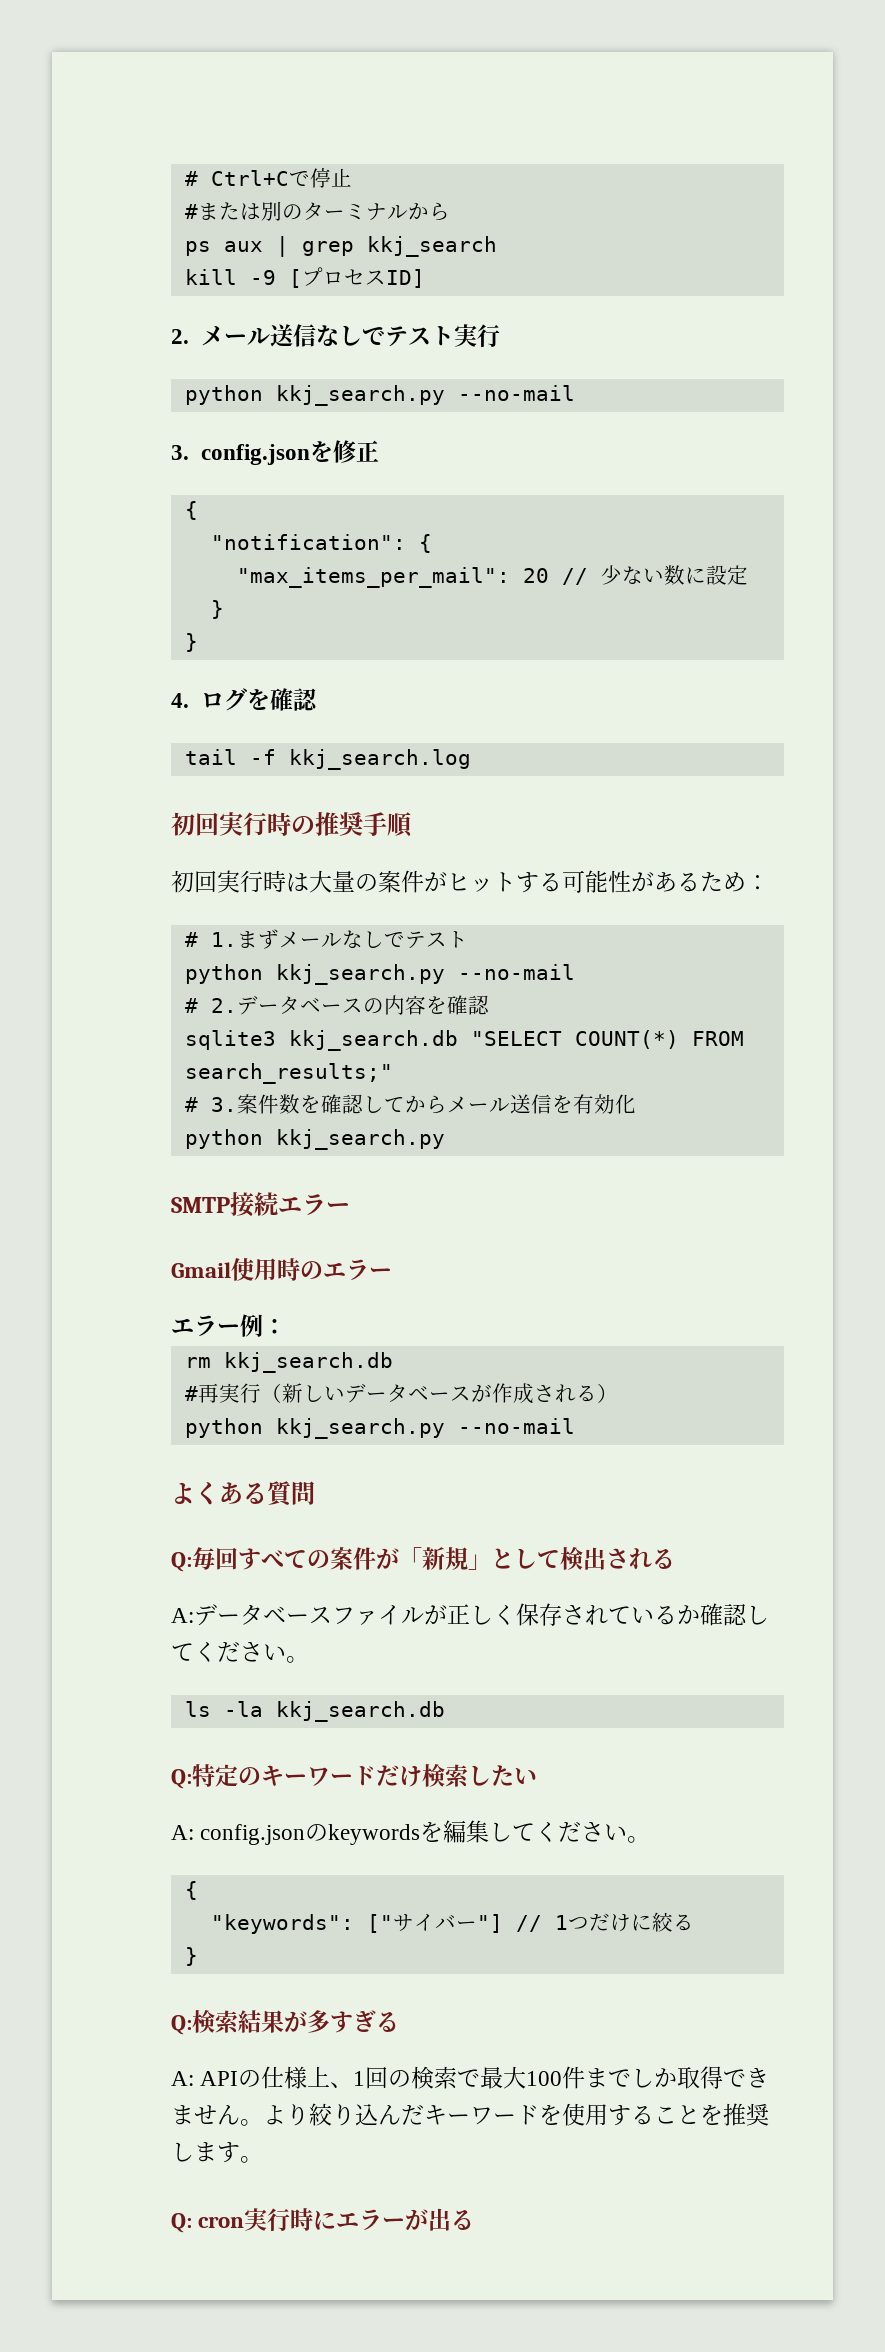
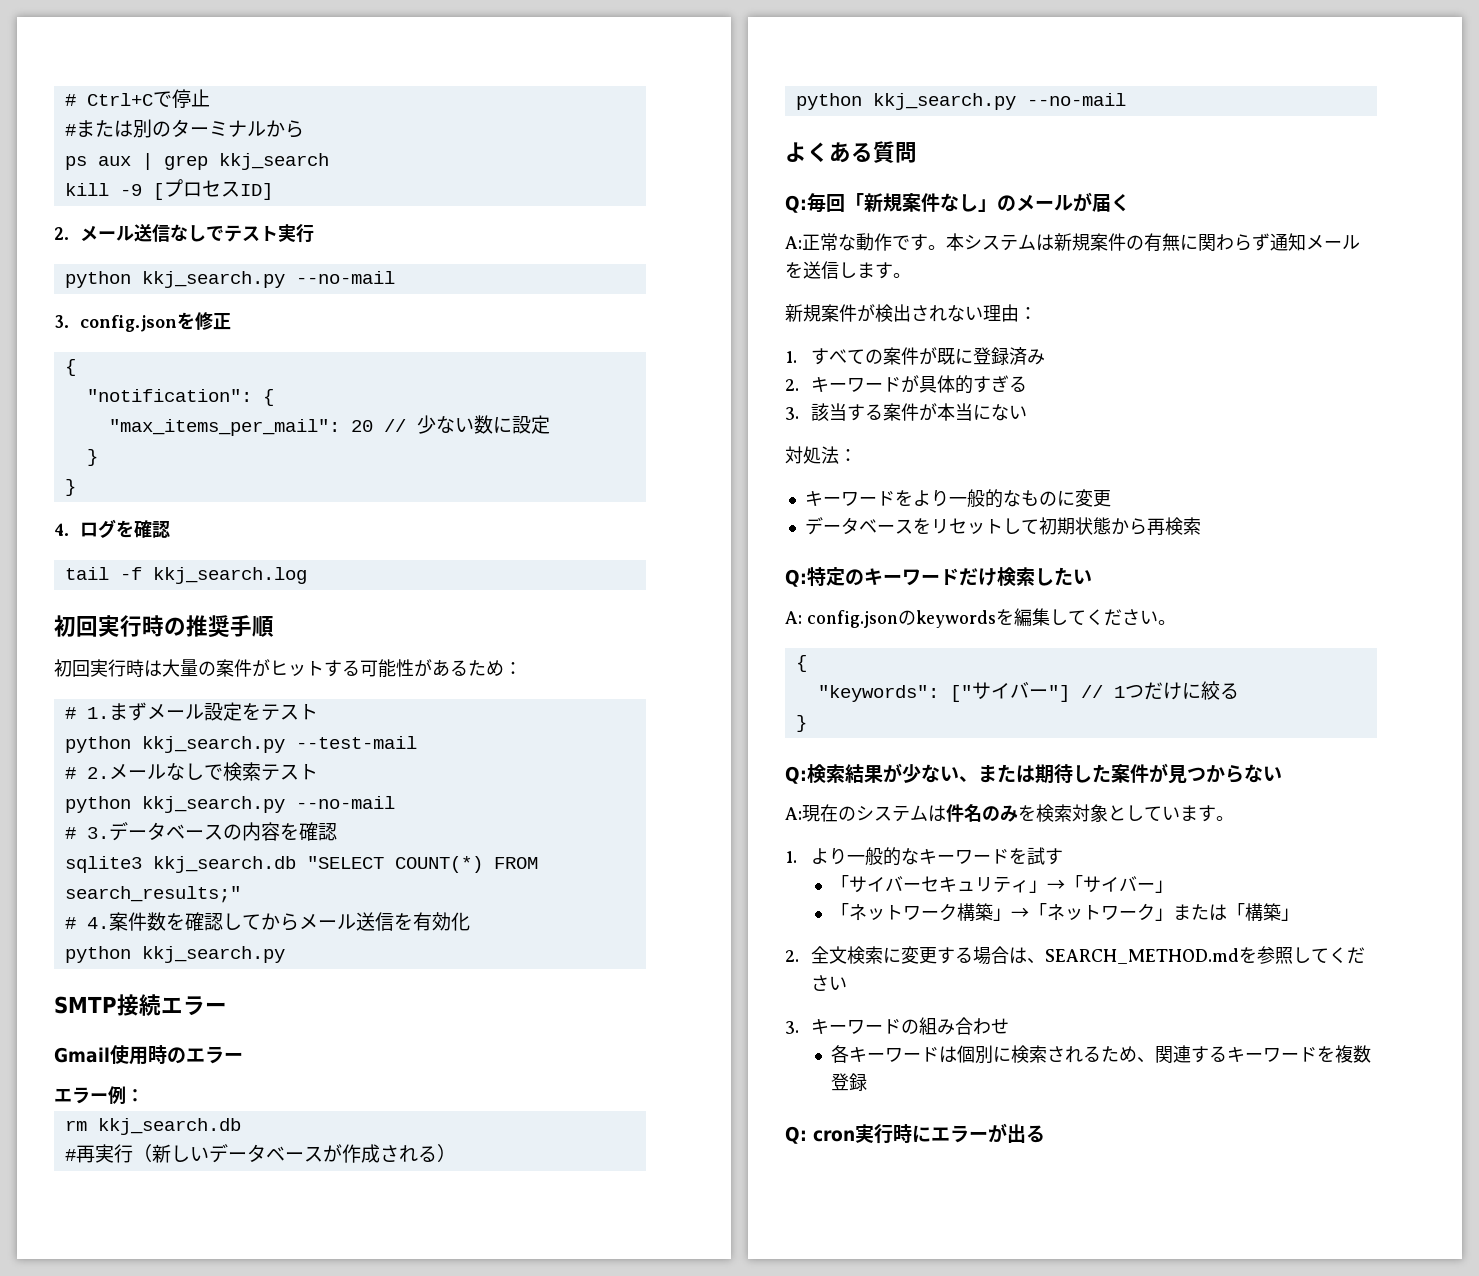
[341,930,405,948] なしで -> [203,702,318,721] [64,736,417,753] [64,762,261,781] 設定をテスト // python kkj_search.py --test-mail // # 2.メールなしで検索
[210,998,237,1013] 2. -> [86,827,109,839] 3.
[210,1097,237,1112] 3. -> [86,917,109,929] 4.
[238,1547,675,1570] [171,1603,769,1626] [171,1641,309,1663] [184,1701,445,1722] すべての案件が「新規」として検出される // A:データベースファイルが正しく保存されているか確認してください。 // ls -la kkj_search.db -> [845,192,1130,212] [785,233,1360,252] [785,261,911,279] [785,304,1037,322] [785,347,1045,365] [785,375,1027,394] [785,403,1027,421] [785,446,857,464] [804,489,1111,508] [804,517,1201,536] 「新規案件なし」のメールが届く // A:正常な動作です。本システムは新規案件の有無に関わらず通知メールを送信します。 // 新規案件が検出されない理由： // 1.すべての案件が既に登録済み // 2.キーワードが具体的すぎる // 3.該当する案件が本当にない // 対処法： // キーワードをより一般的なものに変更 // データベースをリセットして初期状態から再検索
[307,2010,399,2033] [171,2066,770,2089] [171,2103,769,2126] [171,2142,263,2163] 多すぎる // A: APIの仕様上、1回の検索で最大100件までしか取得できません。より絞り込んだキーワードを使用することを推奨します。 -> [902,763,1282,784] [785,804,1234,822] [785,847,1063,866] [830,875,1173,893] [830,903,1299,921] [785,946,1365,965] [810,975,847,991] [785,1017,1009,1035] [830,1045,1371,1064] [830,1073,867,1091] 少ない、または期待した案件が見つからない // A:現在のシステムは件名のみを検索対象としています。 // 1.より一般的なキーワードを試す // 「サイバーセキュリティ」→「サイバー」 // 「ネットワーク構築」→「ネットワーク」または「構築」 // 2.全文検索に変更する場合は、SEARCH_METHOD.mdを参照してください // 3.キーワードの組み合わせ // 各キーワードは個別に検索されるため、関連するキーワードを複数登録

